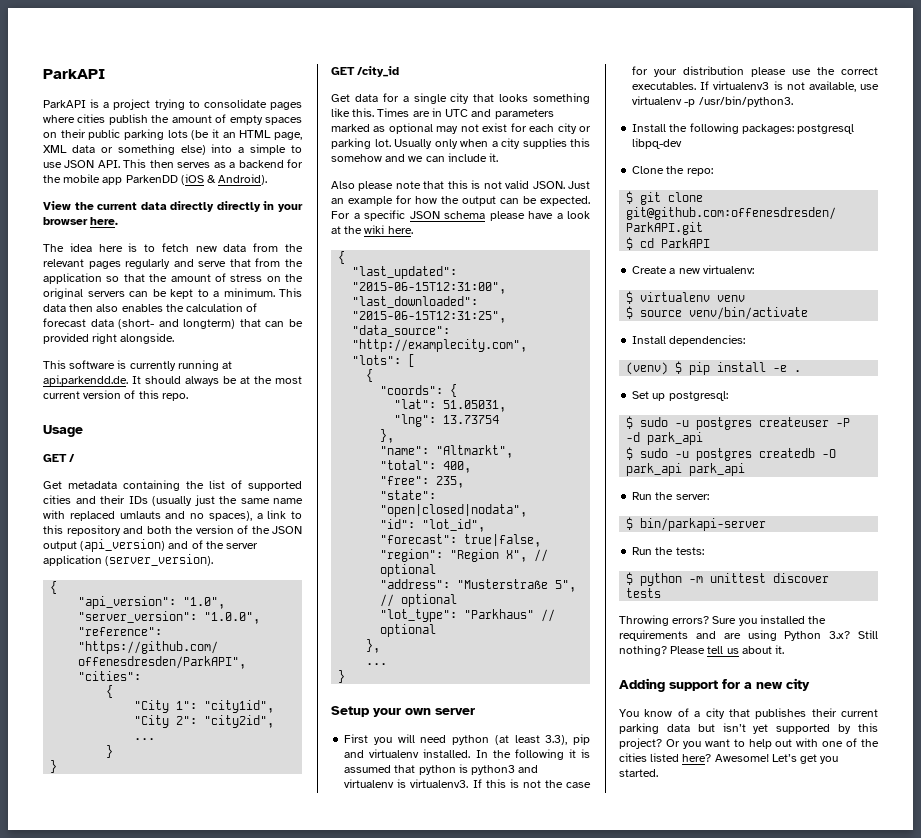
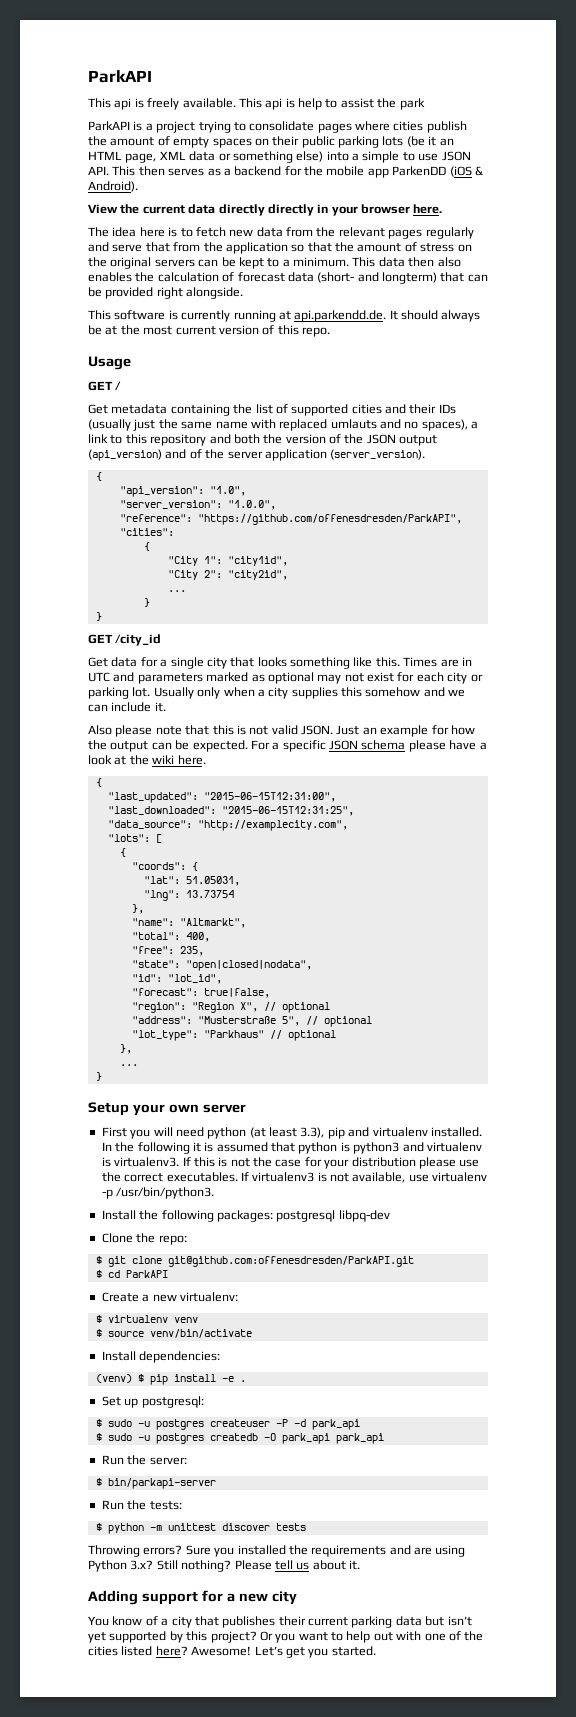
[43,69,105,79] ParkAPI -> [88,70,152,83] [88,98,425,110] ParkAPI // This api is freely available. This api is help to assist the park

